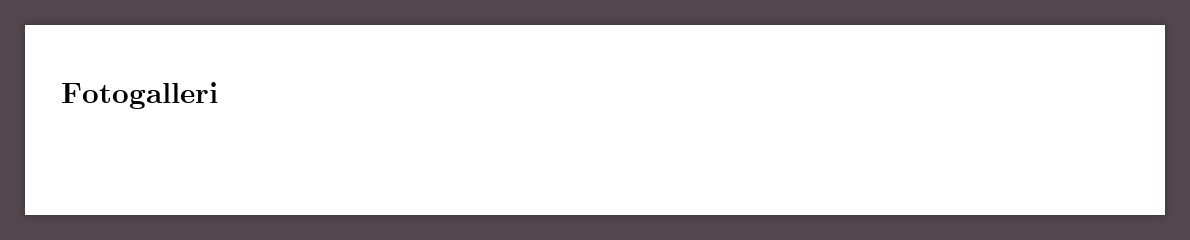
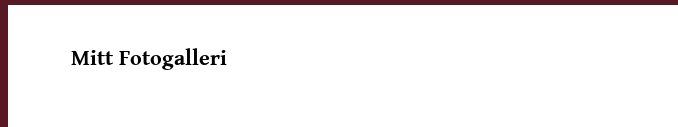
(61, 95) none -> [71,50,114,65] Mitt

